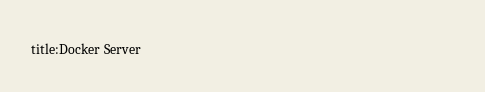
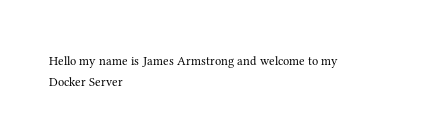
[31,43,100,54] title:Docker -> [49,56,339,68] [49,77,86,86] Hello my name is James Armstrong and welcome to my Docker

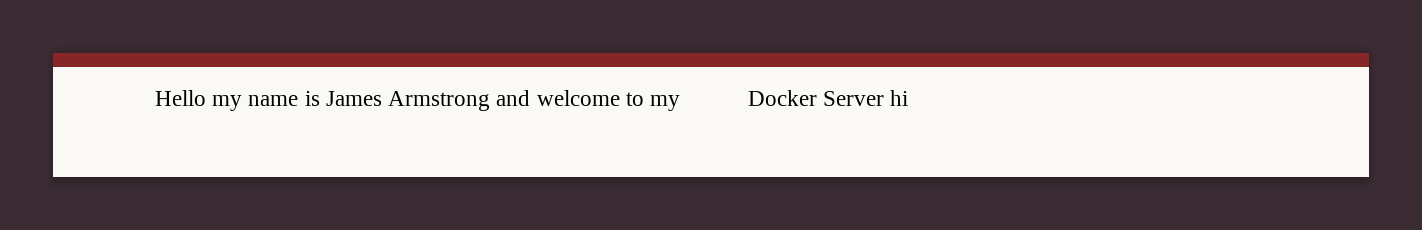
(124, 82) none -> [890,90,909,106] hi

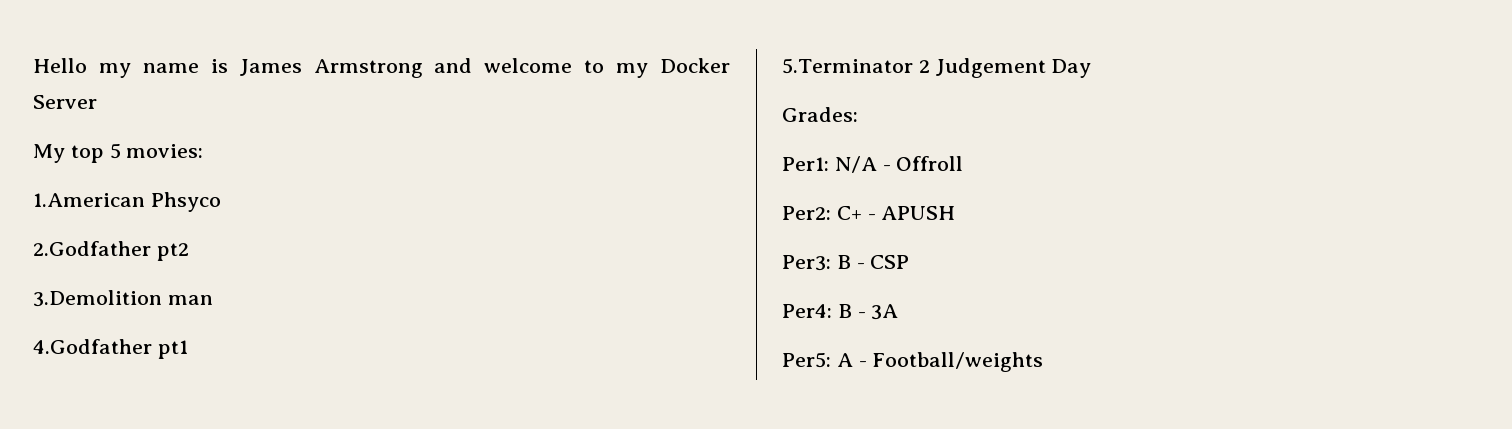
[890,90,909,106] hi -> [33,143,204,163] [33,192,221,212] [33,241,189,261] [33,290,213,307] [33,339,188,359] [782,58,1092,78] [782,107,858,122] [782,156,964,173] [782,206,956,220] [782,255,910,271] [782,304,899,320] [782,352,1044,372] // My top 5 movies: // 1.American Phsyco // 2.Godfather pt2 // 3.Demolition man // 4.Godfather pt1 // 5.Terminator 2 Judgement Day // Grades: // Per1: N/A - Offroll // Per2: C+ - APUSH // Per3: B - CSP // Per4: B - 3A // Per5: A - Football/weights

